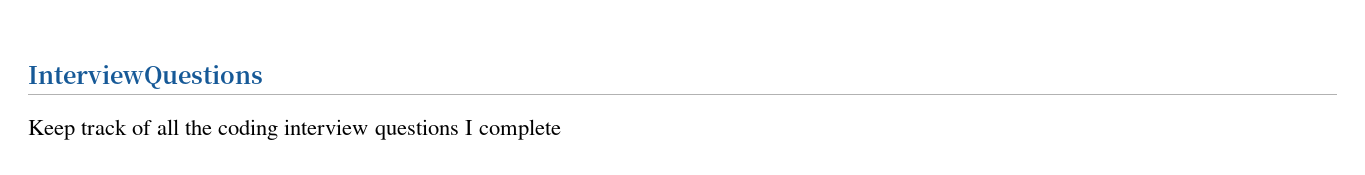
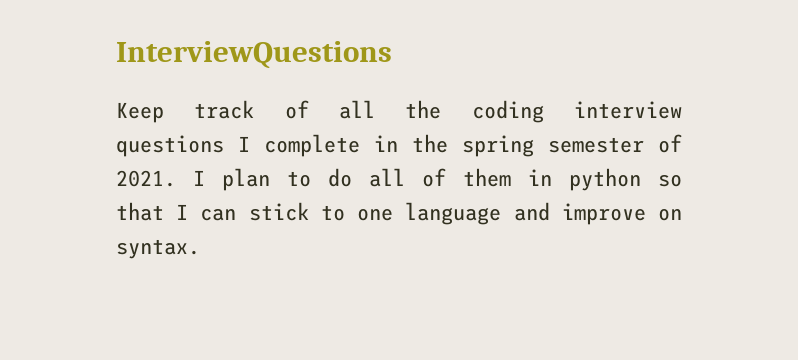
(561, 129) none -> [374,134,682,157] [116,168,682,191] [116,202,682,225] [116,239,200,259] in the spring semester of 2021. I plan to do all of them in python so that I can stick to one language and improve on syntax.

